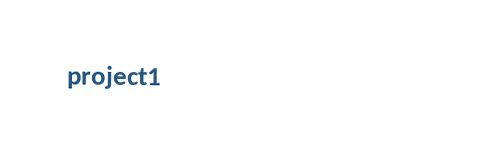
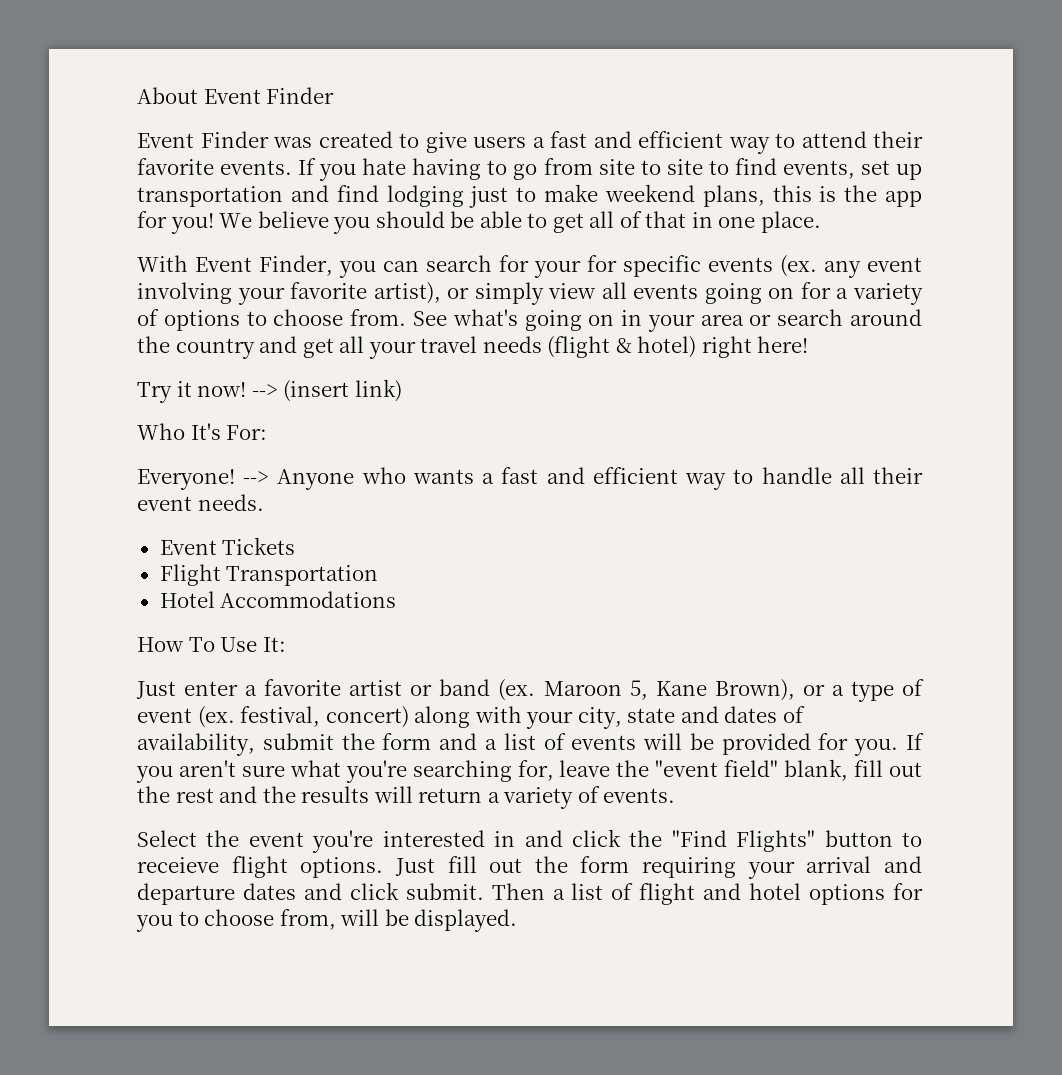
[66,65,162,90] project1 -> [137,87,335,104] [137,131,923,154] [137,158,922,181] [137,184,923,208] [137,211,822,234] [137,255,922,278] [137,282,924,305] [137,309,923,332] [137,336,809,359] [137,379,402,403] [137,423,268,440] [137,467,924,490] [137,494,264,511] [159,537,296,555] [159,564,379,586] [159,591,397,608] [137,637,286,652] [136,679,925,702] [137,706,805,729] [137,733,925,756] [136,759,922,783] [137,786,676,809] [137,829,922,853] [137,856,922,879] [137,882,923,905] [136,909,518,932] About Event Finder // Event Finder was created to give users a fast and efficient way to attend their favorite events. If you hate having to go from site to site to find events, set up transportation and find lodging just to make weekend plans, this is the app for you! We believe you should be able to get all of that in one place. // With Event Finder, you can search for your for specific events (ex. any event involving your favorite artist), or simply view all events going on for a variety of options to choose from. See what's going on in your area or search around the country and get all your travel needs (flight & hotel) right here! // Try it now! --> (insert link) // Who It's For: // Everyone! --> Anyone who wants a fast and efficient way to handle all their event needs. // Event Tickets // Flight Transportation // Hotel Accommodations // How To Use It: // Just enter a favorite artist or band (ex. Maroon 5, Kane Brown), or a type of event (ex. festival, concert) along with your city, state and dates of availability, submit the form and a list of events will be provided for you. If you aren't sure what you're searching for, leave the "event field" blank, fill out the rest and the results will return a variety of events. // Select the event you're interested in and click the "Find Flights" button to receieve flight options. Just fill out the form requiring your arrival and departure dates and click submit. Then a list of flight and hotel options for you to choose from, will be displayed.

